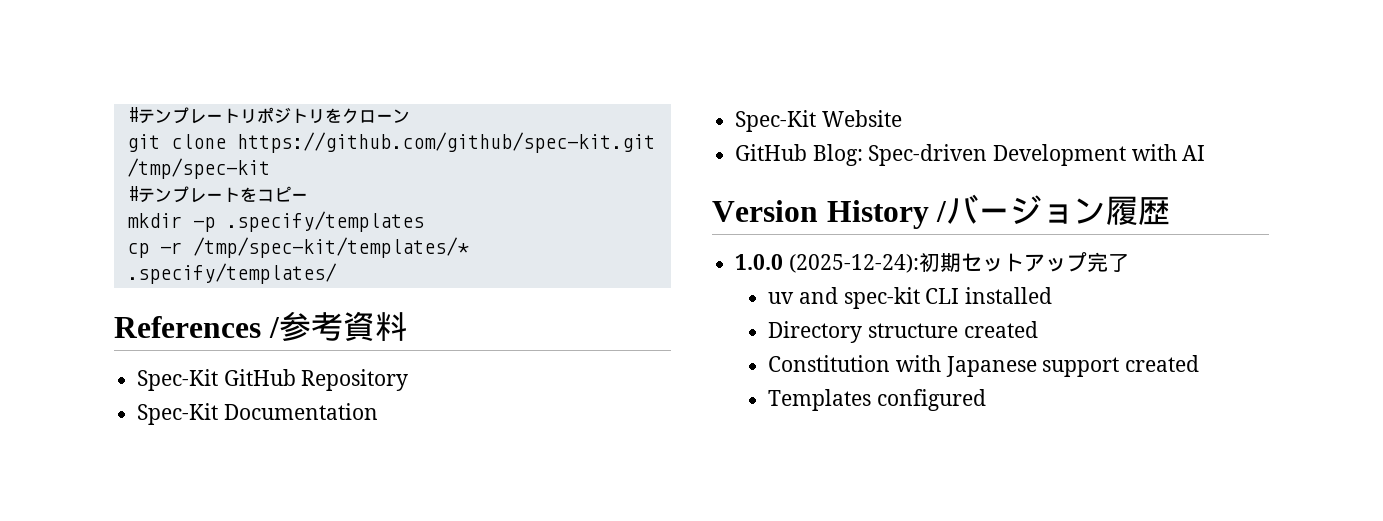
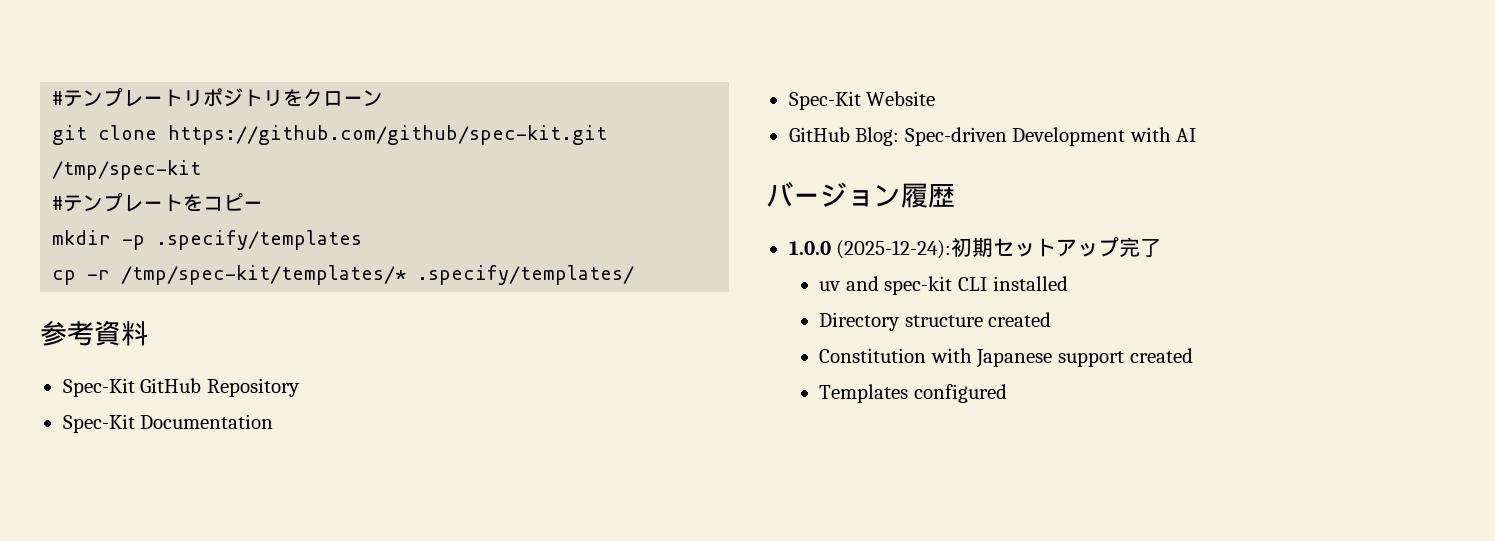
[114,316,280,338] References / -> (635, 275) none
[712,200,948,229] Version History / -> (1197, 135) none

